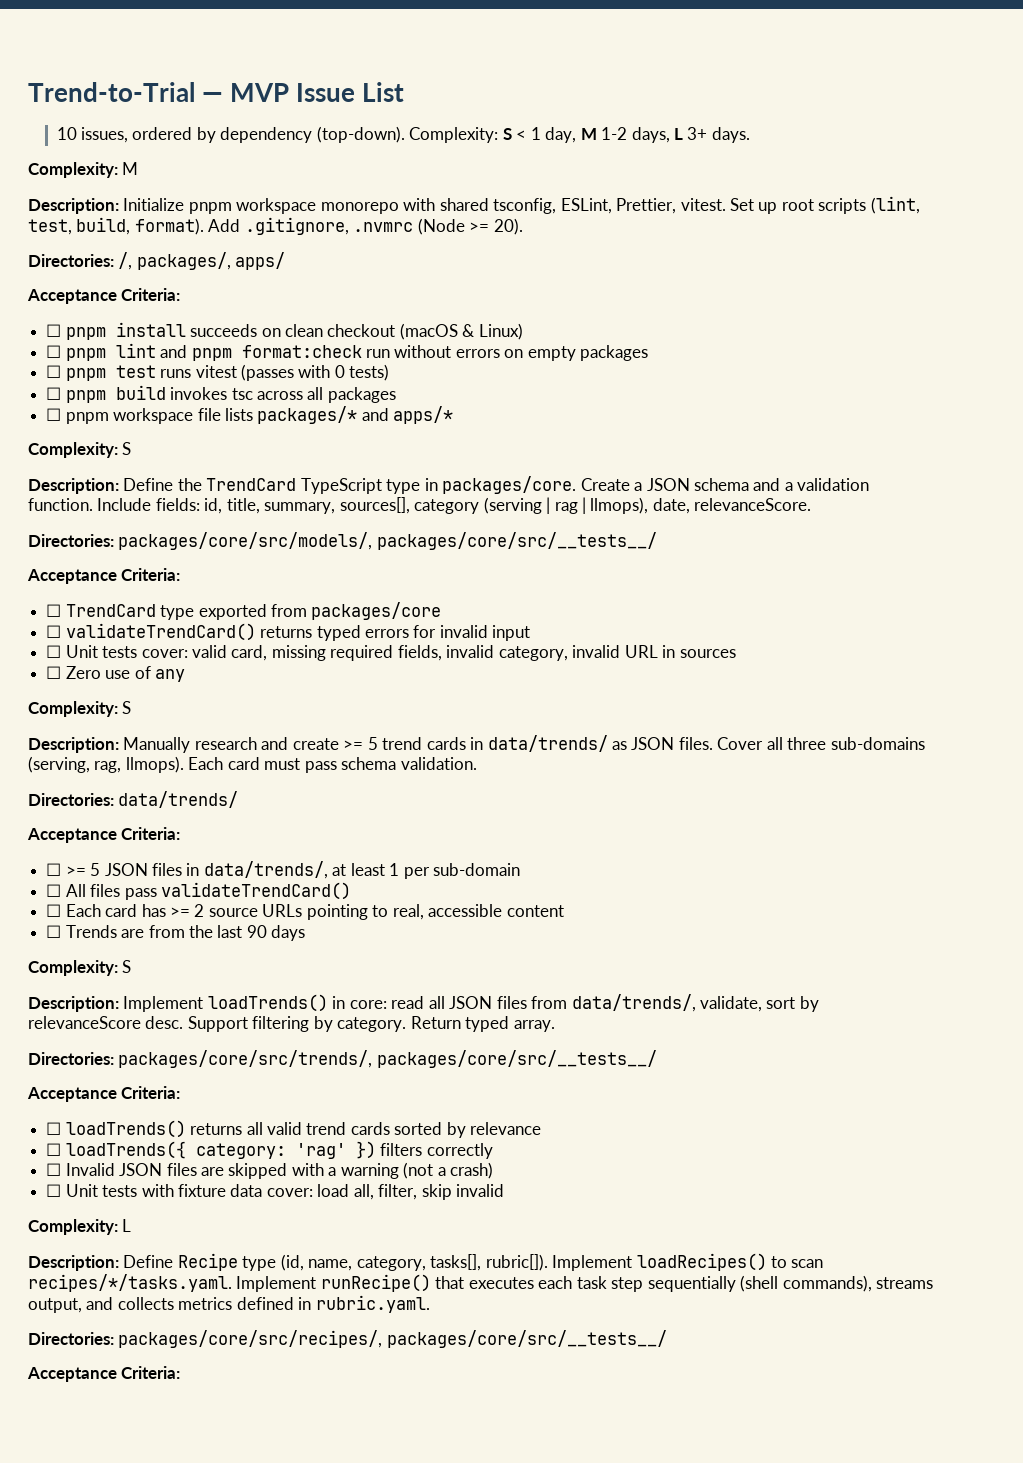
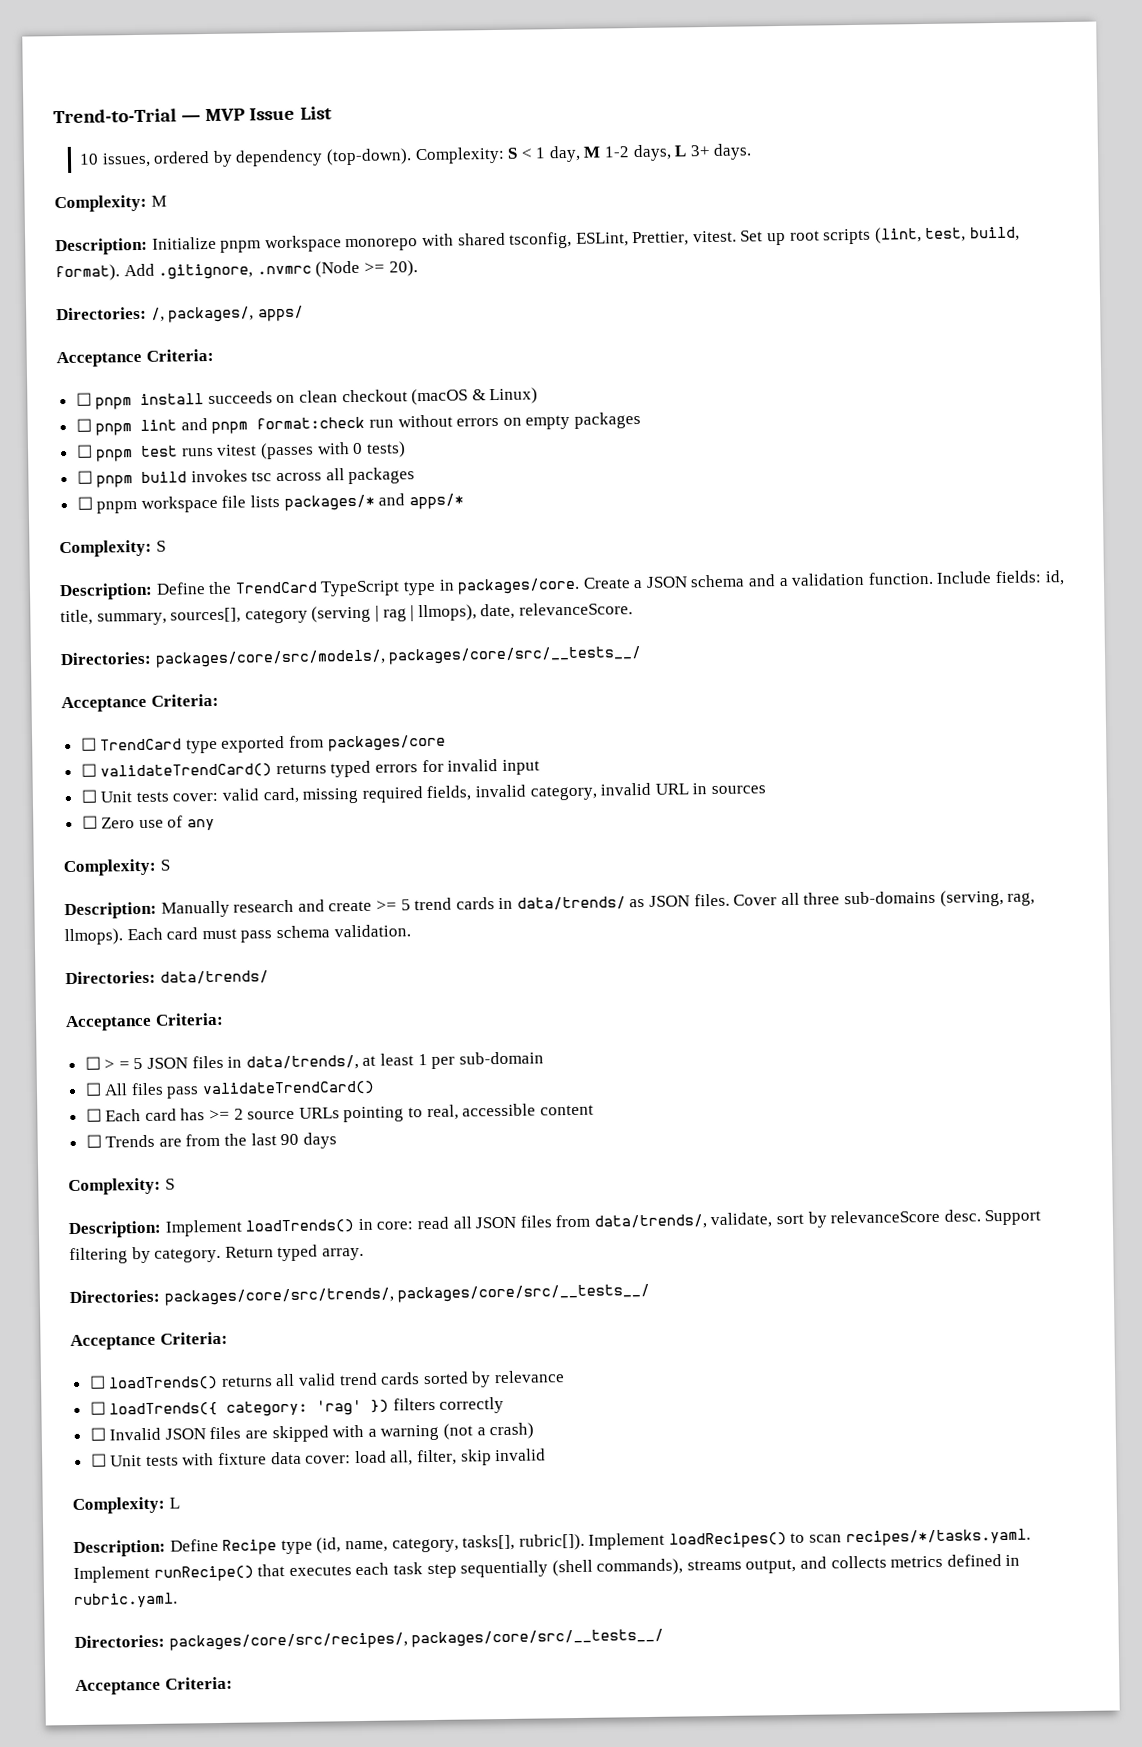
[65,866,86,876] >= -> [104,1059,130,1070] > =

